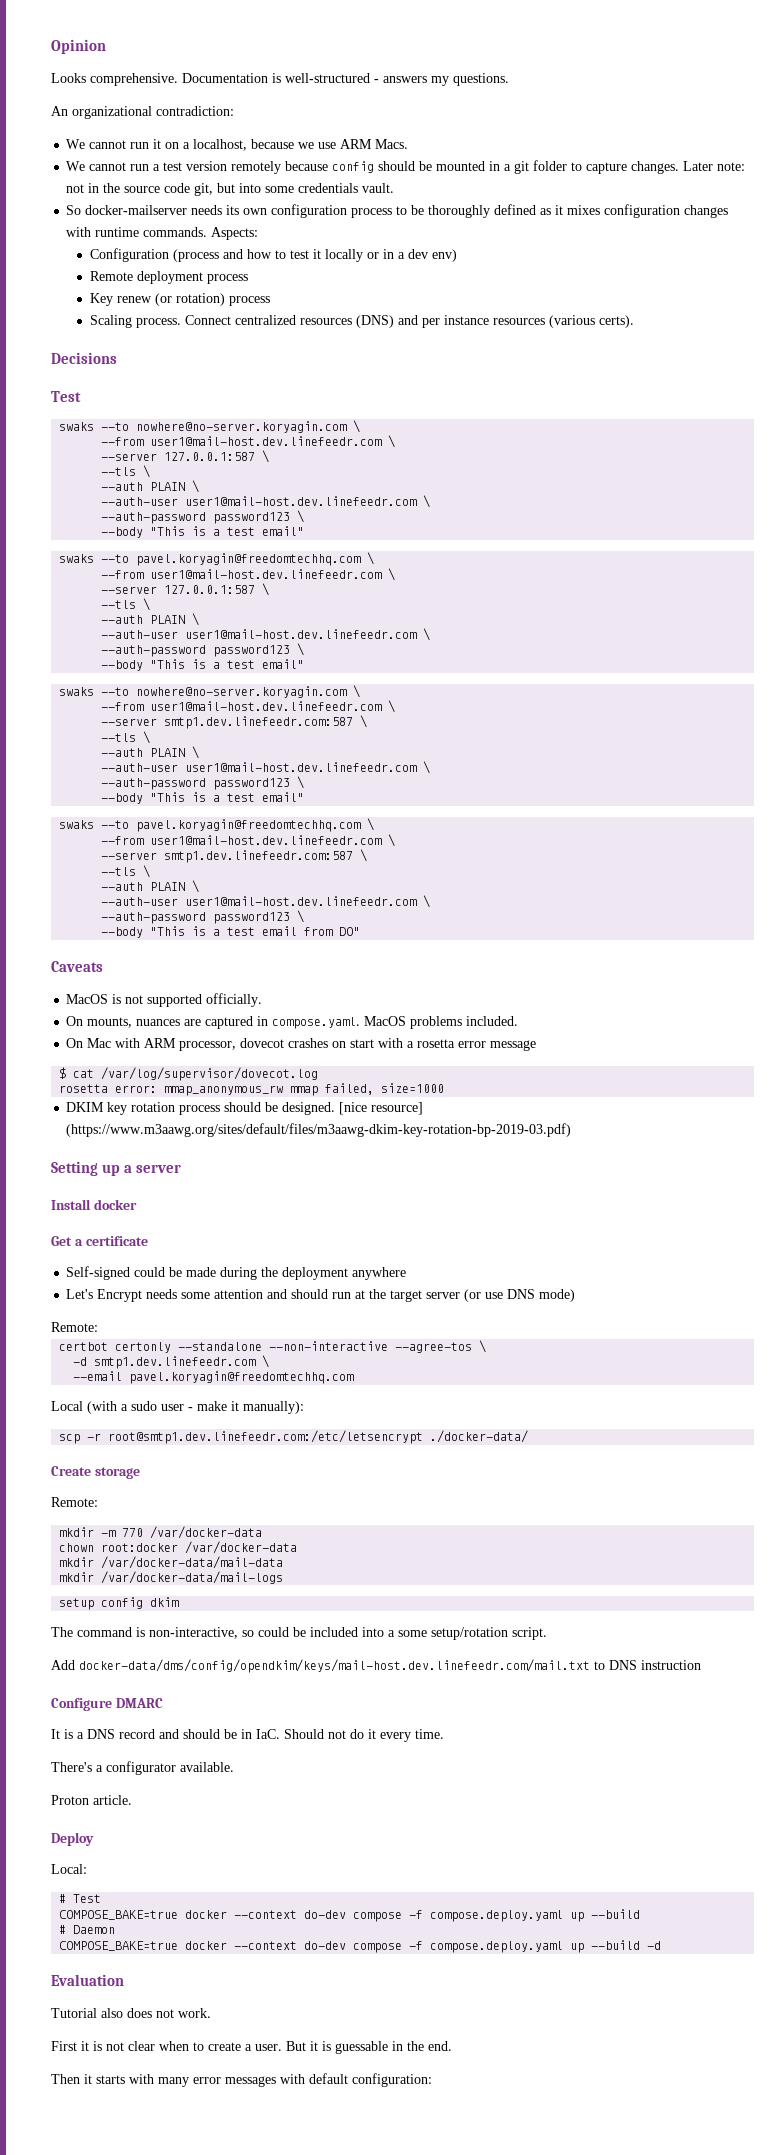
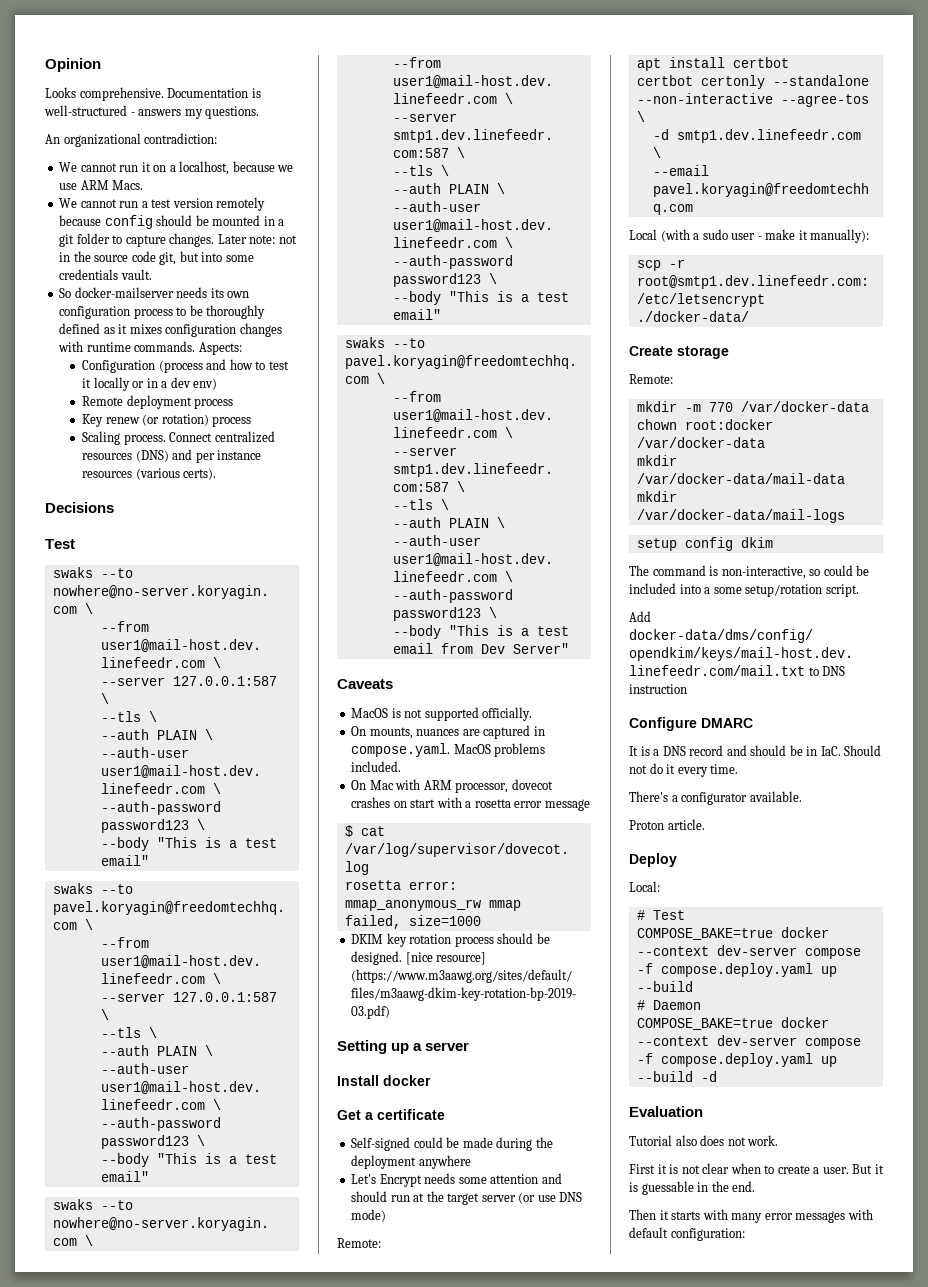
[339,927,361,936] DO" -> [480,643,569,654] Dev Server"
(98, 1327) none -> [636,57,789,71] // apt install certbot
[304,1910,347,1919] do-dev -> [716,945,797,956] dev-server
[304,1941,347,1950] do-dev -> [716,1035,797,1046] dev-server

